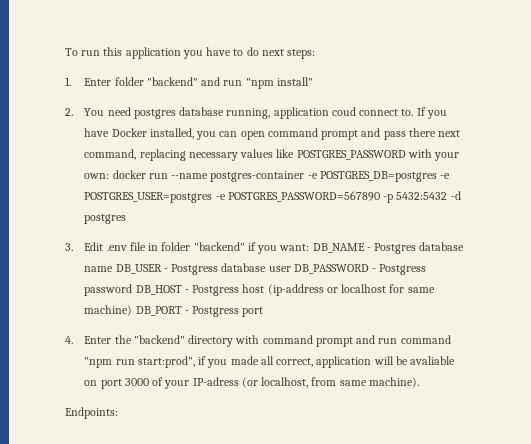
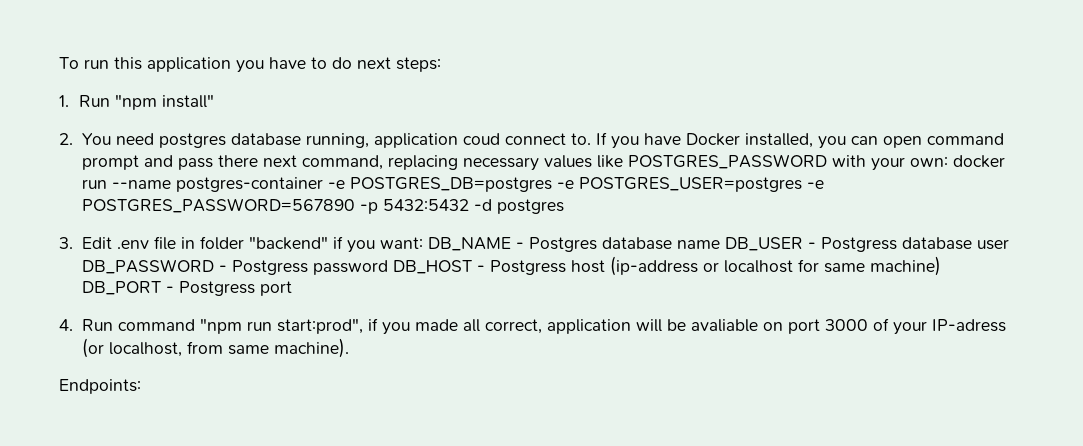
[84,77,243,86] Enter folder "backend" and run -> [79,95,111,107] Run
[84,335,398,347] Enter the "backend" directory with command prompt and run -> [81,319,113,331] Run

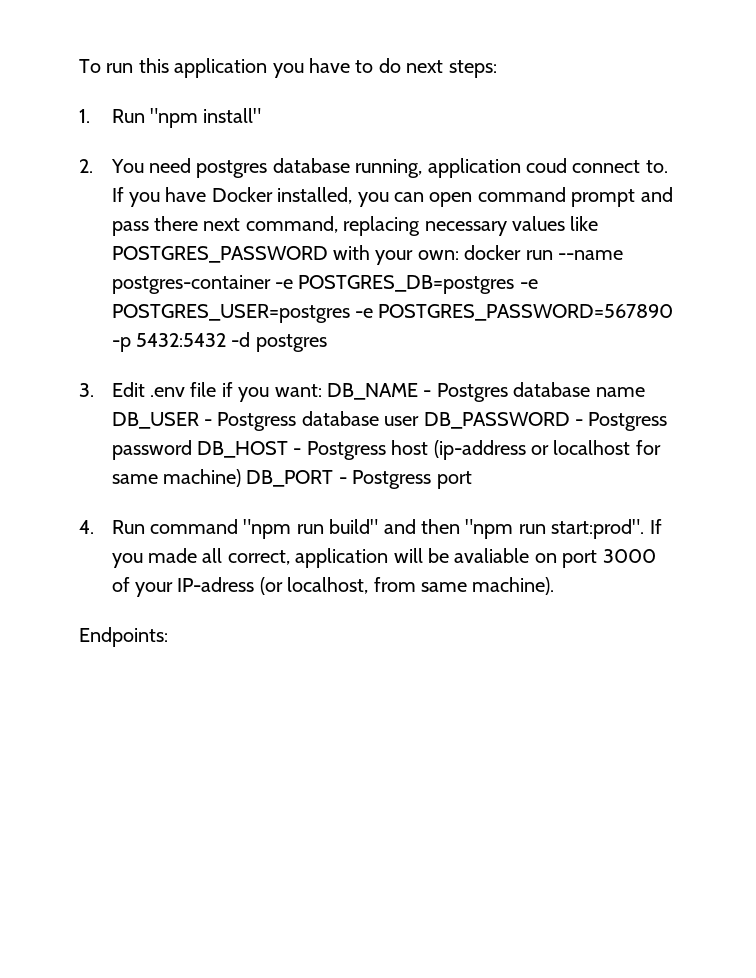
[180,236,328,250] in folder "backend" -> (217, 389) none
[276,318,378,334] start:prod", if -> [329,519,662,539] build" and then "npm run start:prod". If

